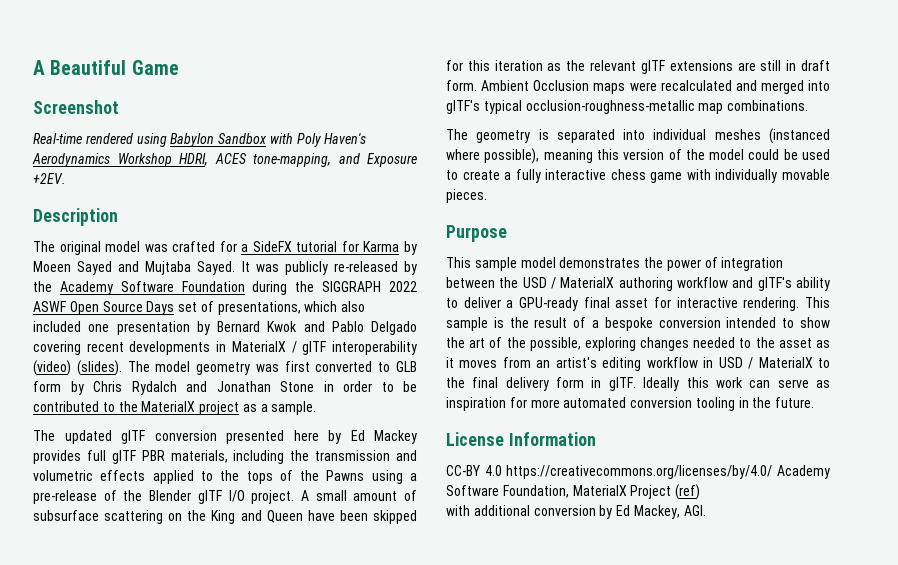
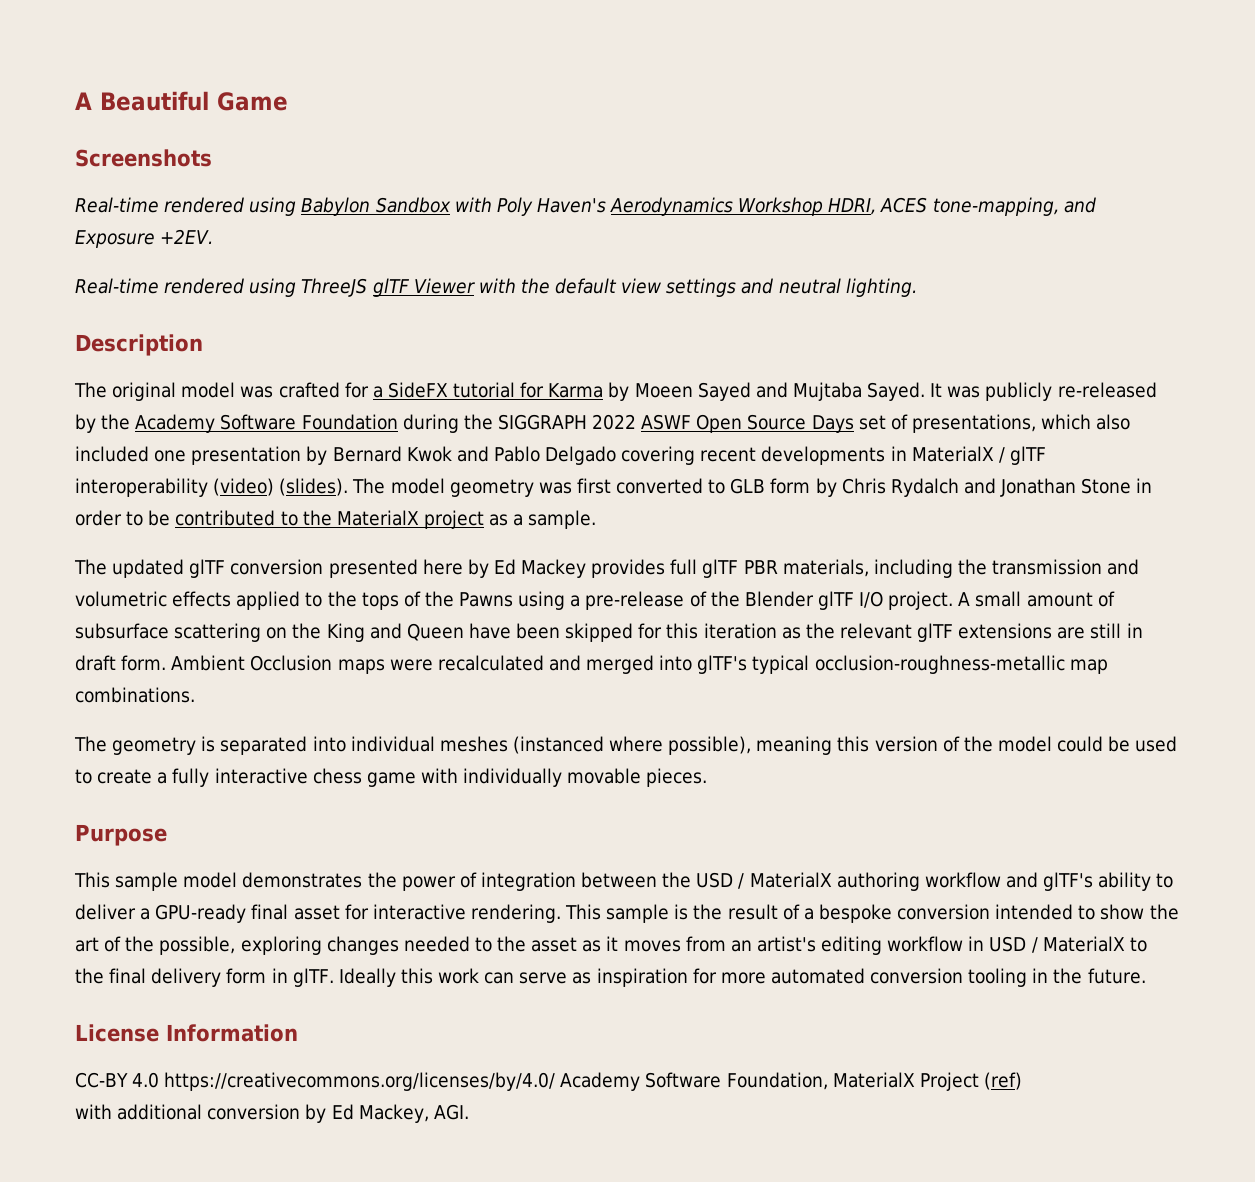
[33,100,119,114] Screenshot -> [75,149,212,167] Screenshots
(66, 178) none -> [75,278,917,297] // Real-time rendered using ThreeJS glTF Viewer with the default view settings and neutral lighting.

